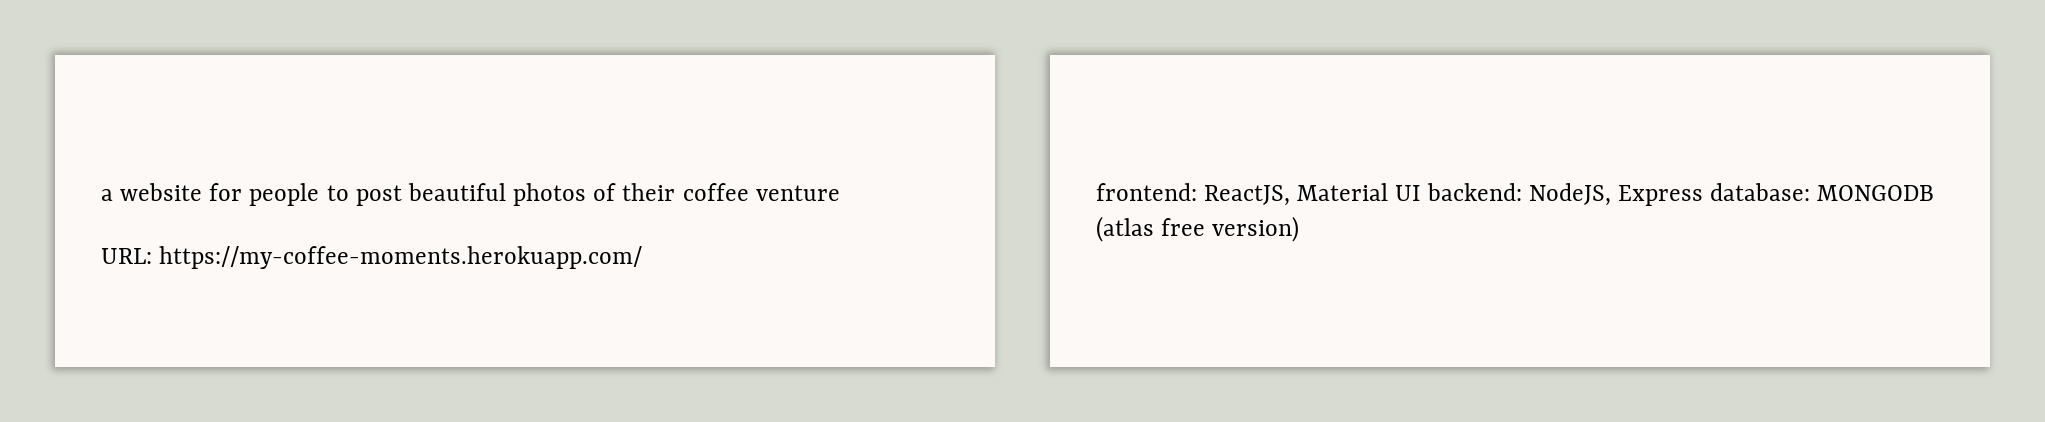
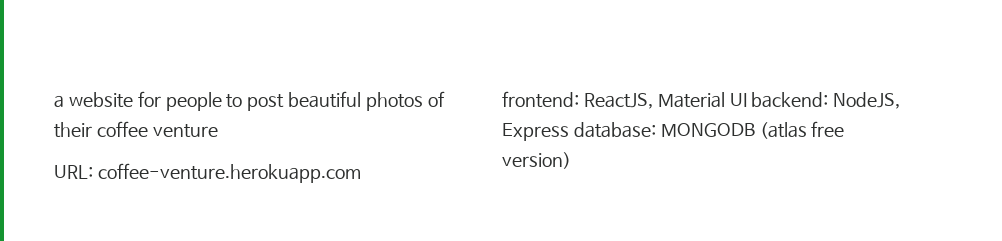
[159,246,643,269] https://my-coffee-moments.herokuapp.com/ -> [97,163,361,183] coffee-venture.herokuapp.com

